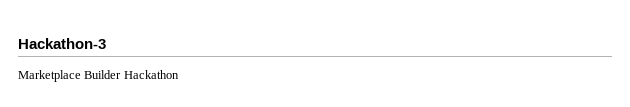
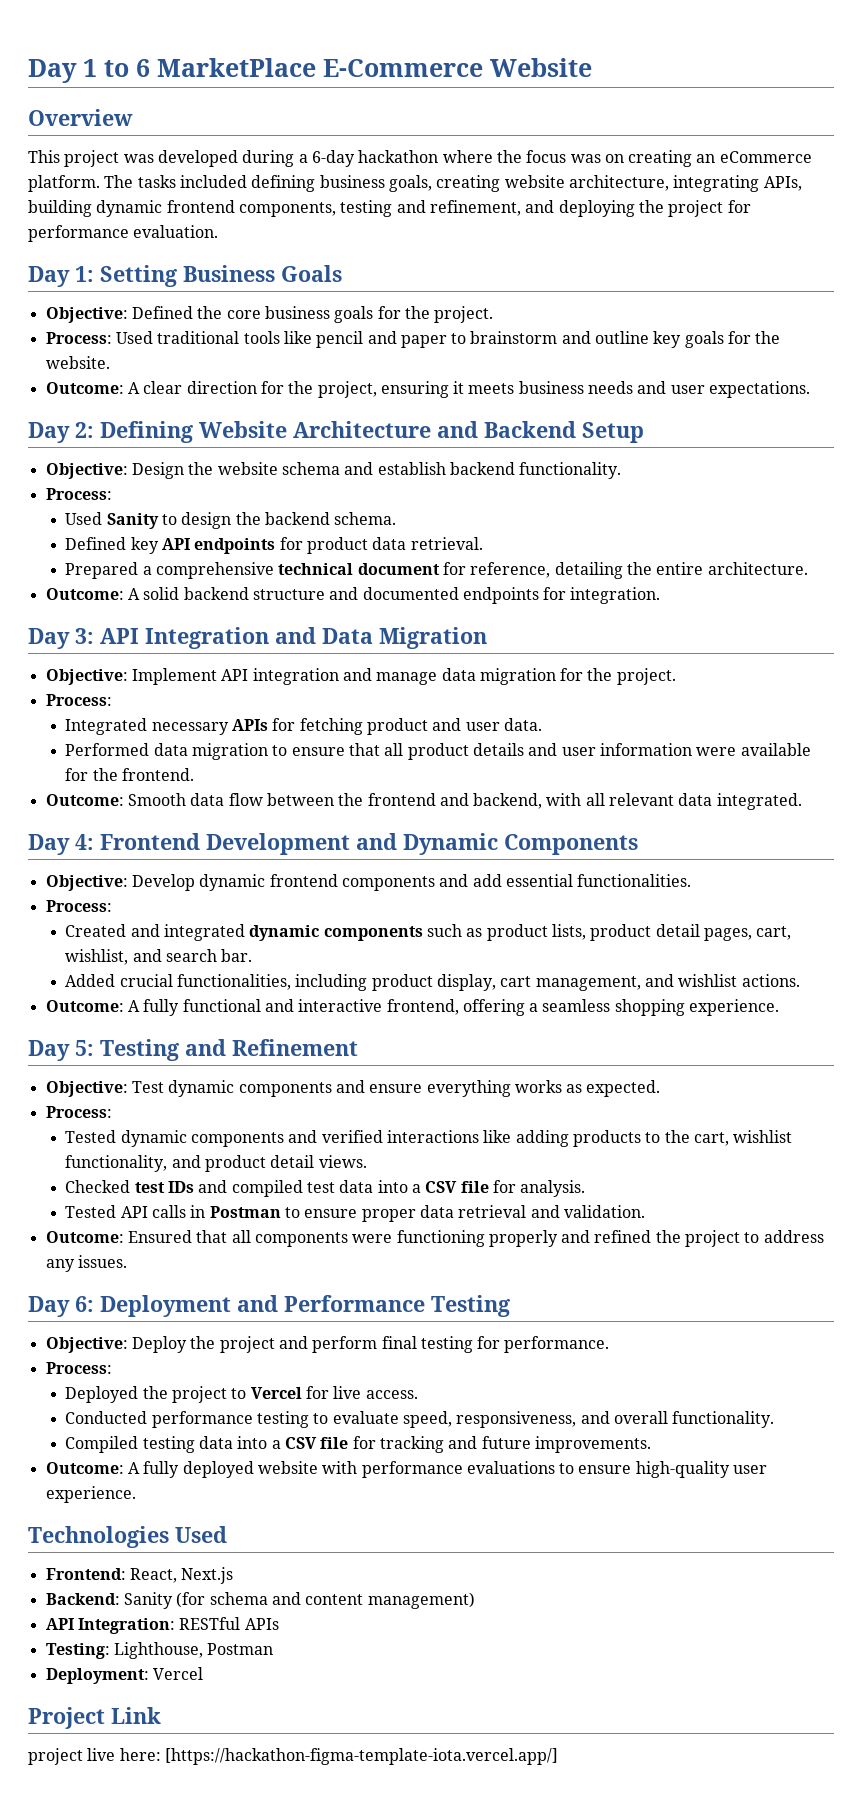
[18,38,106,49] [18,70,179,82] Hackathon-3 // Marketplace Builder Hackathon -> [28,58,592,83] [28,109,133,126] [28,150,812,167] [28,175,802,192] [28,200,751,217] [28,225,219,242] [28,265,342,287] [45,306,494,323] [45,331,781,348] [45,356,110,369] [45,381,811,398] [28,421,644,443] [45,462,622,479] [45,488,112,500] [65,512,397,529] [65,537,483,554] [65,562,808,579] [45,587,661,604] [28,627,487,649] [45,668,676,685] [45,694,112,706] [65,718,542,735] [65,743,811,760] [65,768,194,781] [45,793,802,810] [28,833,638,855] [45,874,692,891] [45,900,112,912] [65,924,792,941] [65,949,253,965] [65,974,800,991] [45,999,780,1016] [28,1039,358,1061] [45,1080,661,1097] [45,1106,112,1118] [65,1130,793,1147] [65,1155,367,1172] [65,1180,586,1197] [65,1205,645,1222] [45,1230,824,1247] [45,1255,127,1272] [28,1295,510,1317] [45,1336,610,1353] [45,1362,112,1374] [65,1386,418,1403] [65,1411,775,1428] [65,1436,651,1453] [45,1461,768,1478] [45,1486,136,1503] [28,1526,227,1548] [45,1567,234,1584] [45,1592,475,1609] [45,1617,279,1634] [45,1642,274,1659] [45,1667,203,1684] [28,1707,161,1729] [28,1748,558,1765] Day 1 to 6 MarketPlace E-Commerce Website // Overview // This project was developed during a 6-day hackathon where the focus was on creating an eCommerce platform. The tasks included defining business goals, creating website architecture, integrating APIs, building dynamic frontend components, testing and refinement, and deploying the project for performance evaluation. // Day 1: Setting Business Goals // Objective: Defined the core business goals for the project. // Process: Used traditional tools like pencil and paper to brainstorm and outline key goals for the website. // Outcome: A clear direction for the project, ensuring it meets business needs and user expectations. // Day 2: Defining Website Architecture and Backend Setup // Objective: Design the website schema and establish backend functionality. // Process: // Used Sanity to design the backend schema. // Defined key API endpoints for product data retrieval. // Prepared a comprehensive technical document for reference, detailing the entire architecture. // Outcome: A solid backend structure and documented endpoints for integration. // Day 3: API Integration and Data Migration // Objective: Implement API integration and manage data migration for the project. // Process: // Integrated necessary APIs for fetching product and user data. // Performed data migration to ensure that all product details and user information were available for the frontend. // Outcome: Smooth data flow between the frontend and backend, with all relevant data integrated. // Day 4: Frontend Development and Dynamic Components // Objective: Develop dynamic frontend components and add essential functionalities. // Process: // Created and integrated dynamic components such as product lists, product detail pages, cart, wishlist, and search bar. // Added crucial functionalities, including product display, cart management, and wishlist actions. // Outcome: A fully functional and interactive frontend, offering a seamless shopping experience. // Day 5: Testing and Refinement // Objective: Test dynamic components and ensure everything works as expected. // Process: // Tested dynamic components and verified interactions like adding products to the cart, wishlist functionality, and product detail views. // Checked test IDs and compiled test data into a CSV file for analysis. // Tested API calls in Postman to ensure proper data retrieval and validation. // Outcome: Ensured that all components were functioning properly and refined the project to address any issues. // Day 6: Deployment and Performance Testing // Objective: Deploy the project and perform final testing for performance. // Process: // Deployed the project to Vercel for live access. // Conducted performance testing to evaluate speed, responsiveness, and overall functionality. // Compiled testing data into a CSV file for tracking and future improvements. // Outcome: A fully deployed website with performance evaluations to ensure high-quality user experience. // Technologies Used // Frontend: React, Next.js // Backend: Sanity (for schema and content management) // API Integration: RESTful APIs // Testing: Lighthouse, Postman // Deployment: Vercel // Project Link // project live here: [https://hackathon-figma-template-iota.vercel.app/]

